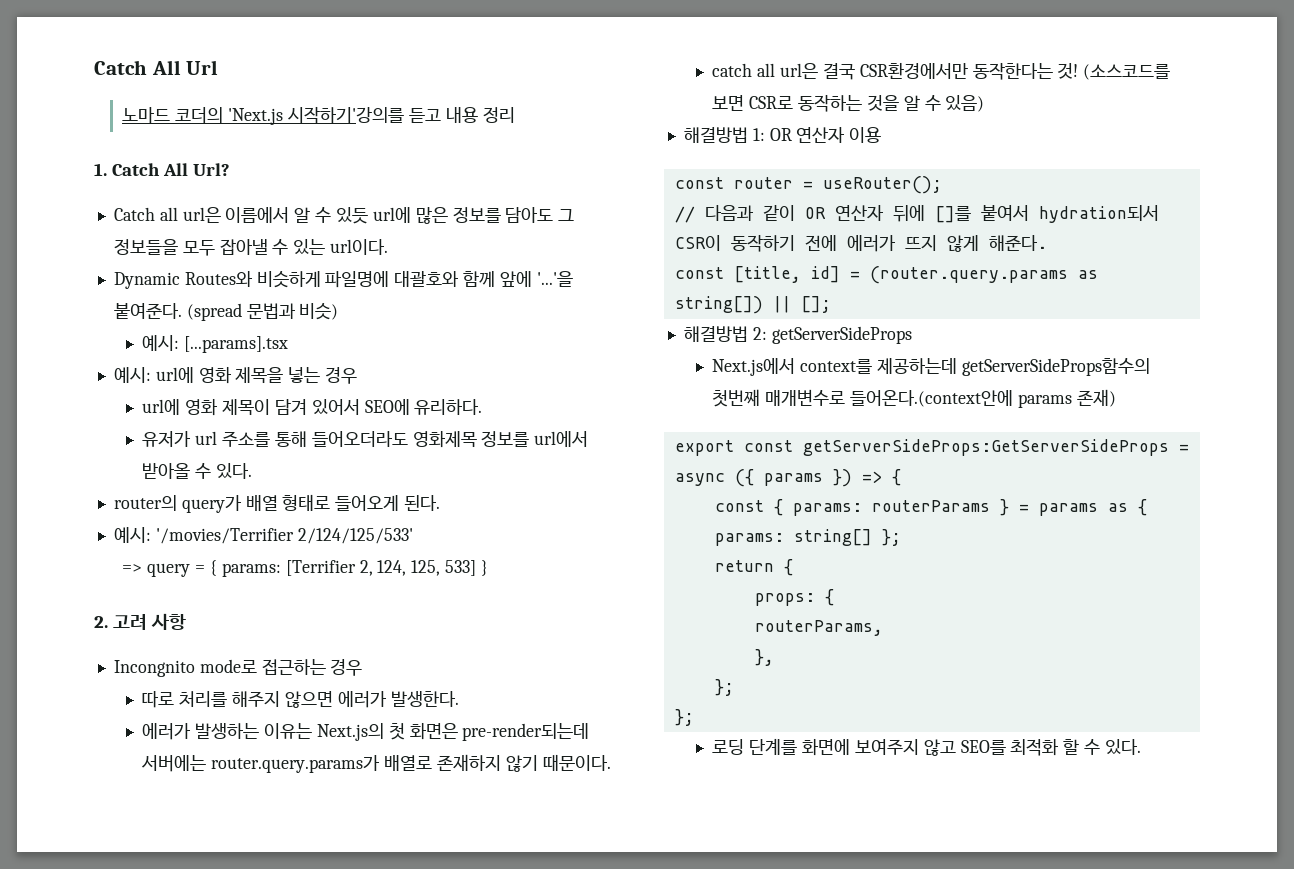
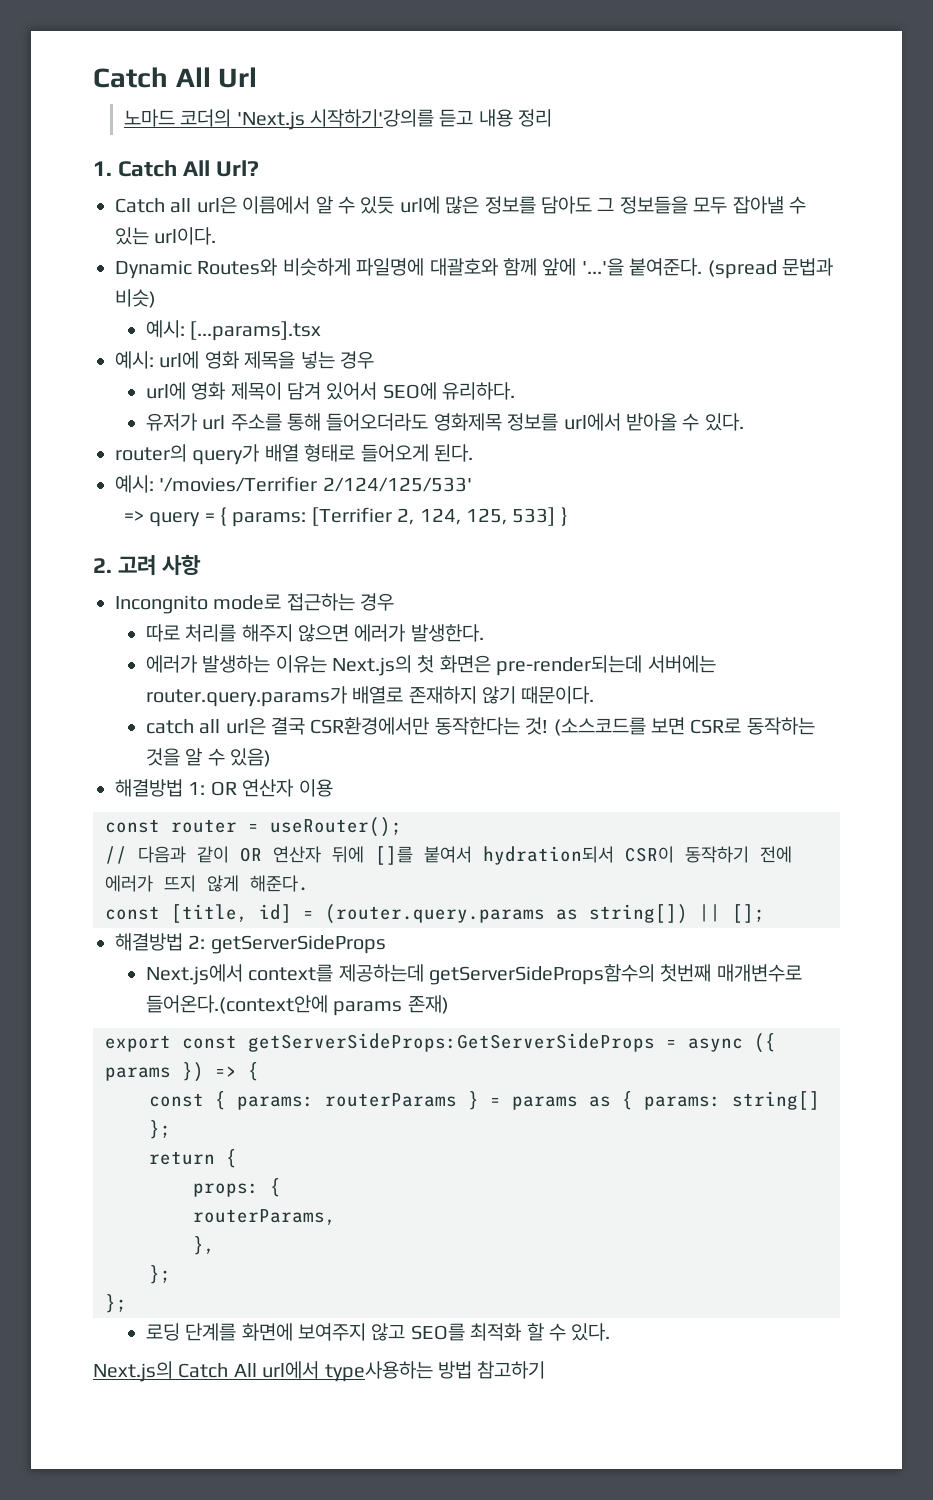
(1141, 747) none -> [93,1361,546,1382] // Next.js의 Catch All url에서 type사용하는 방법 참고하기

